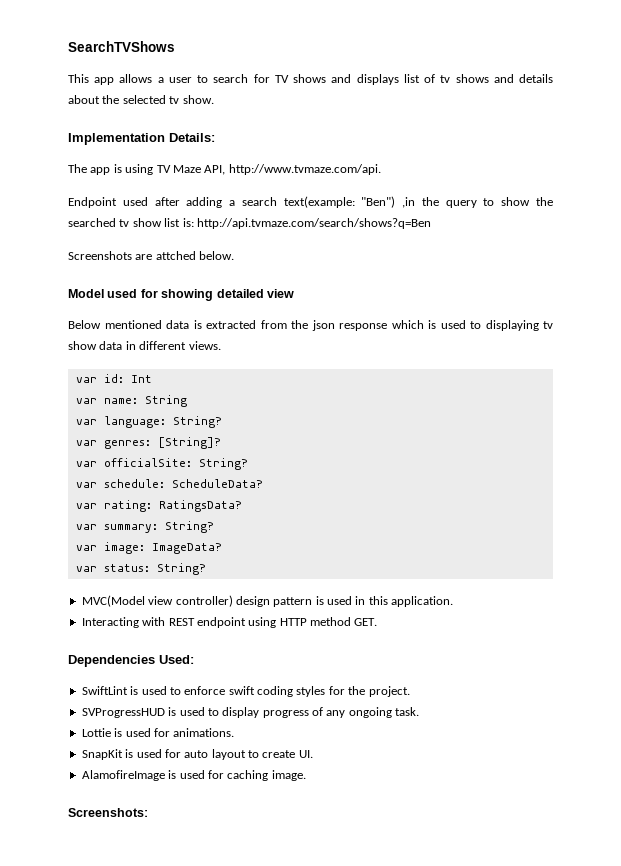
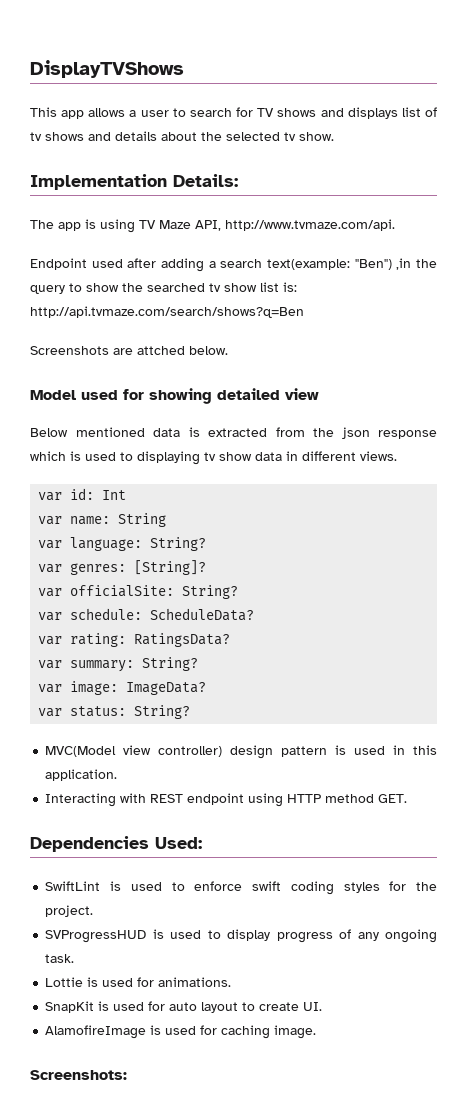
[68,41,175,52] SearchTVShows -> [30,60,184,78] DisplayTVShows

